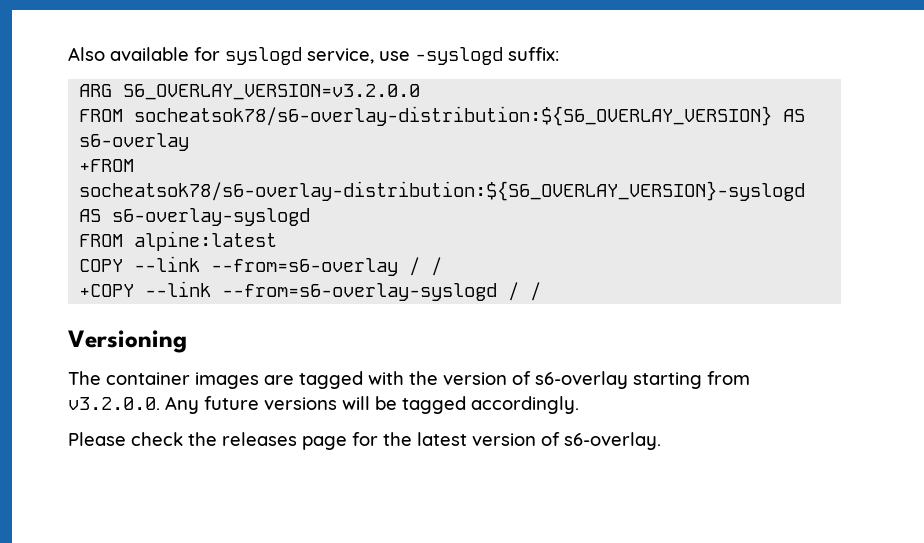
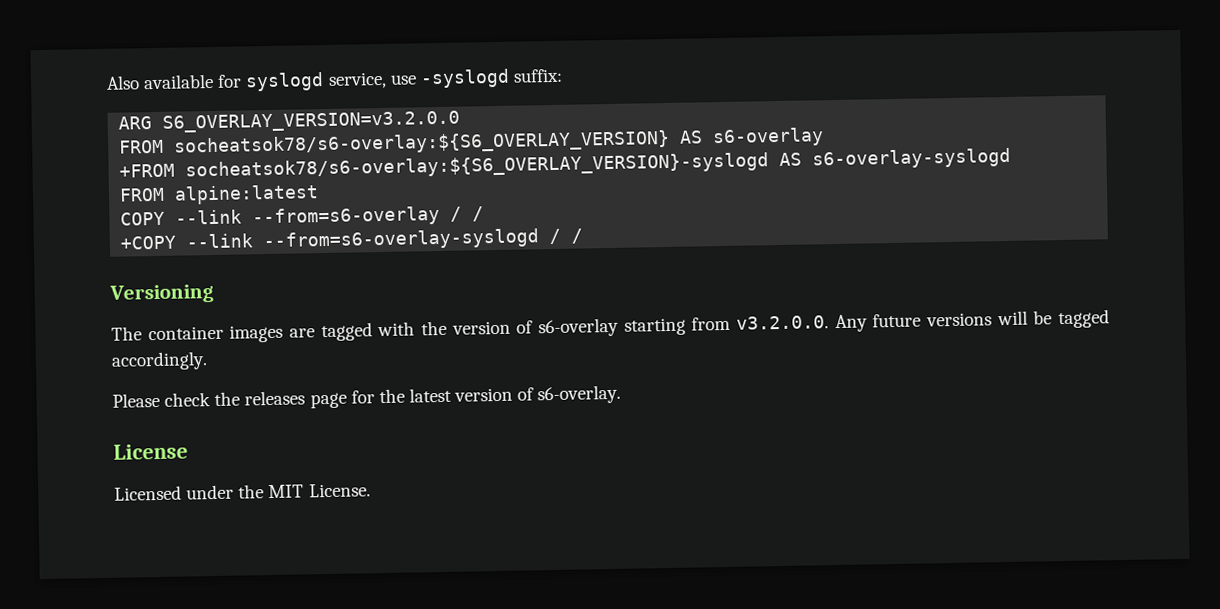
[134,106,773,126] socheatsok78/s6-overlay-distribution:${S6_OVERLAY_VERSION} -> [174,129,671,157] socheatsok78/s6-overlay:${S6_OVERLAY_VERSION}
[79,181,806,201] socheatsok78/s6-overlay-distribution:${S6_OVERLAY_VERSION}-syslogd -> [185,152,770,181] socheatsok78/s6-overlay:${S6_OVERLAY_VERSION}-syslogd
(661, 441) none -> [113,443,188,460] [114,483,371,501] // License // Licensed under the MIT License.

